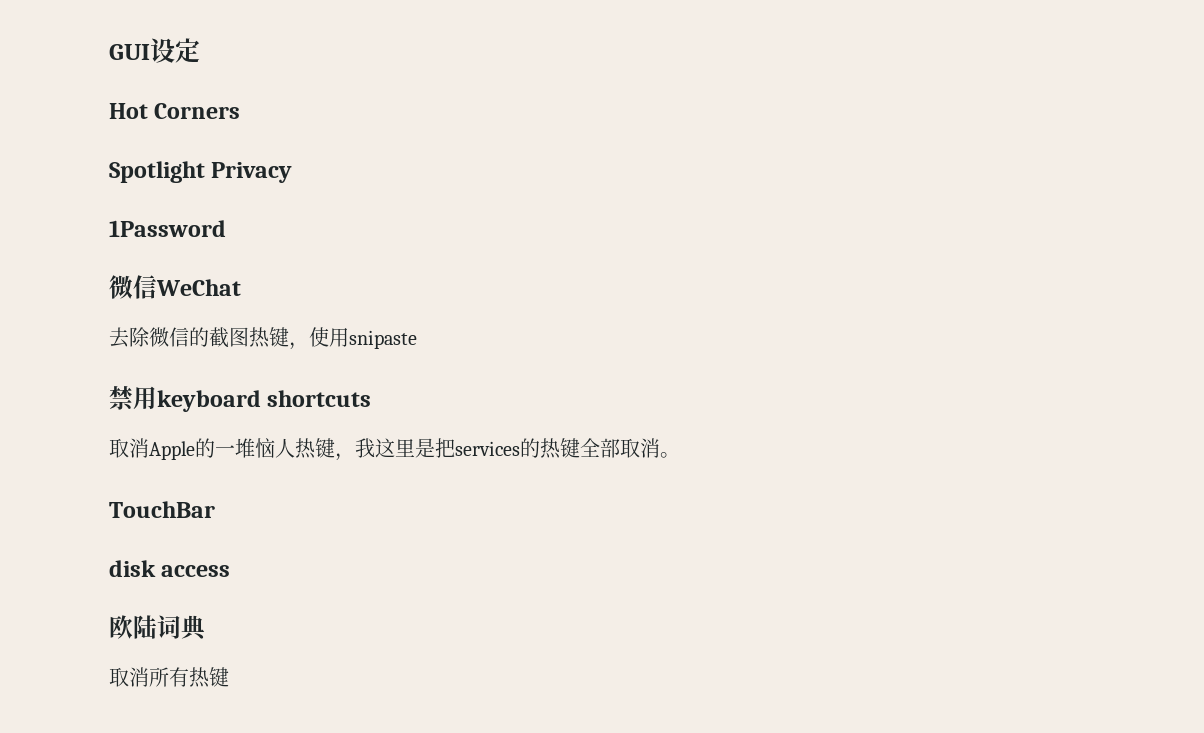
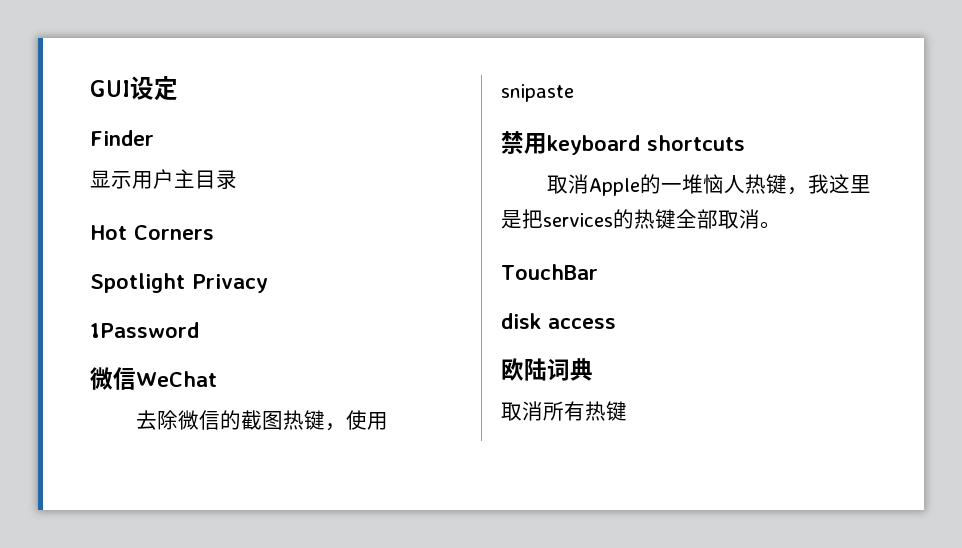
(200, 50) none -> [90,130,154,146] [90,169,237,189] // Finder // 显示用户主目录

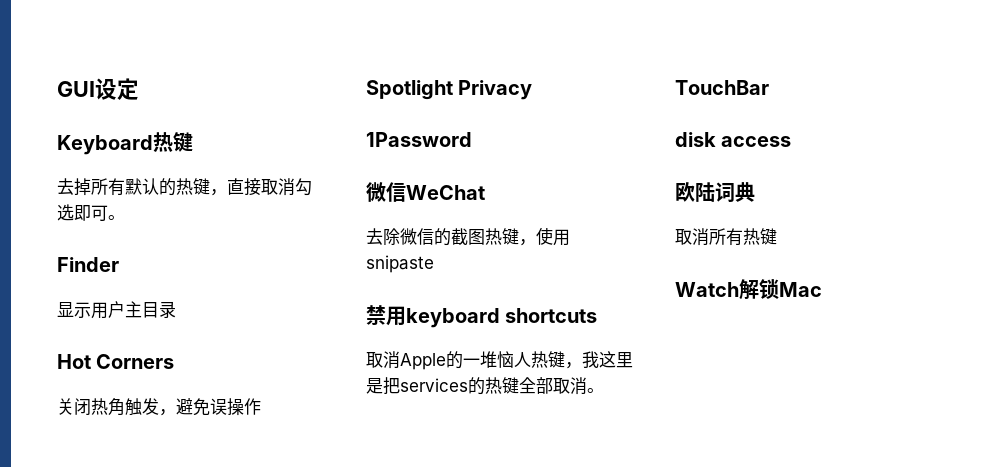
(178, 88) none -> [57,132,193,155] [57,178,312,196] [57,204,125,221] // Keyboard热键 // 去掉所有默认的热键，直接取消勾选即可。
(214, 232) none -> [57,398,261,416] // 关闭热角触发，避免误操作
(627, 411) none -> [675,279,822,300] // Watch解锁Mac

